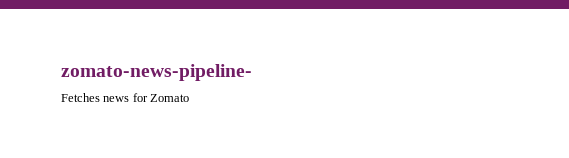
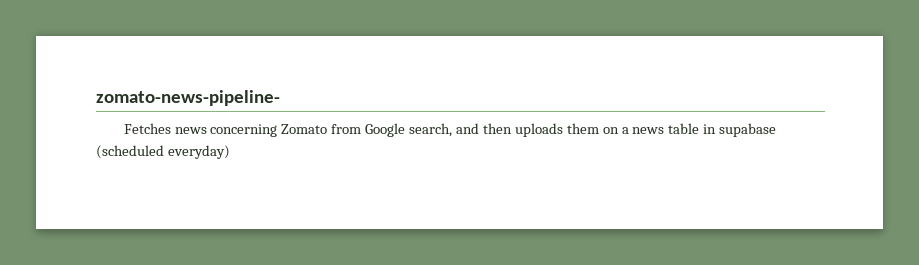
[132,93,190,102] for Zomato -> [210,123,777,137] [96,145,230,159] concerning Zomato from Google search, and then uploads them on a news table in supabase (scheduled everyday)

